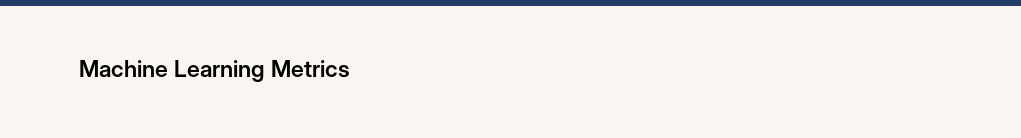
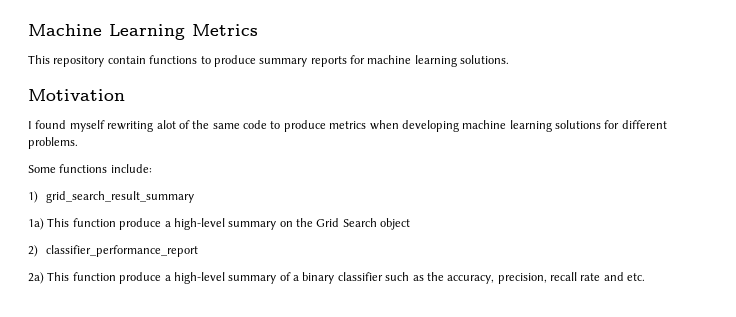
(351, 69) none -> [28,55,510,67] [28,89,125,101] [28,120,667,132] [28,137,78,149] [28,164,152,173] [28,191,195,203] [28,218,411,230] [28,245,199,257] [28,272,646,284] // This repository contain functions to produce summary reports for machine learning solutions. // Motivation // I found myself rewriting alot of the same code to produce metrics when developing machine learning solutions for different problems. // Some functions include: // 1) grid_search_result_summary // 1a) This function produce a high-level summary on the Grid Search object // 2) classifier_performance_report // 2a) This function produce a high-level summary of a binary classifier such as the accuracy, precision, recall rate and etc.

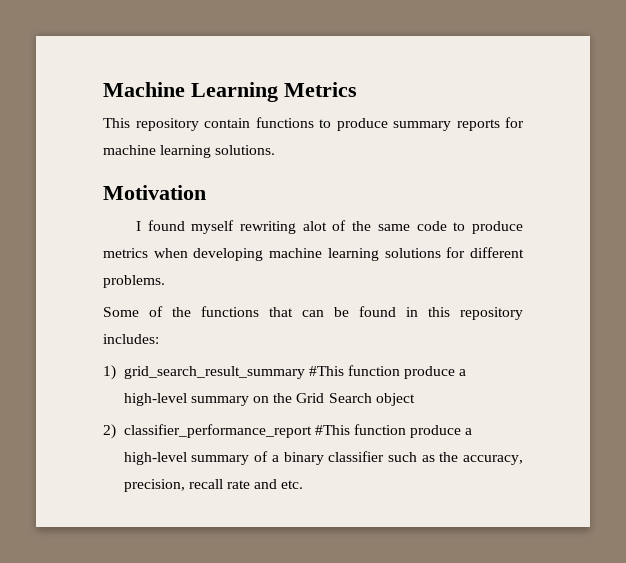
[59,164,152,173] functions include: -> [149,306,523,320] [103,334,159,344] of the functions that can be found in this repository includes:
[28,218,70,230] // 1a) This -> [308,366,344,376] #This
[28,272,70,284] // 2a) This -> [314,425,350,435] #This

